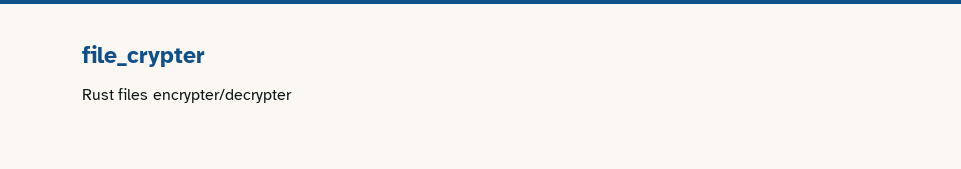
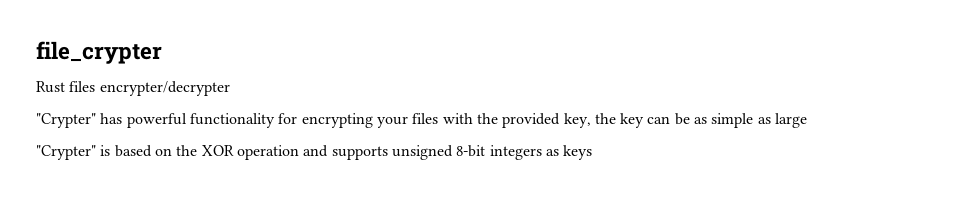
(292, 96) none -> [36,113,808,128] [36,145,593,160] // "Crypter" has powerful functionality for encrypting your files with the provided key, the key can be as simple as large // "Crypter" is based on the XOR operation and supports unsigned 8-bit integers as keys

